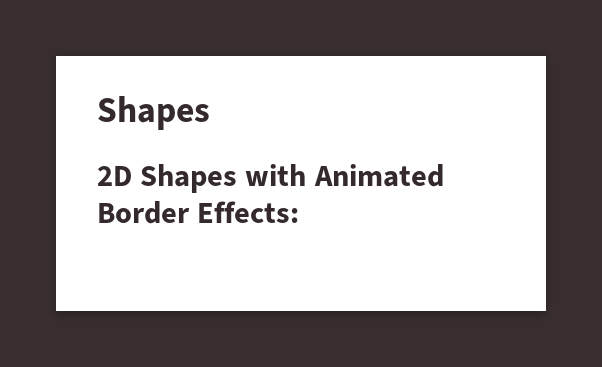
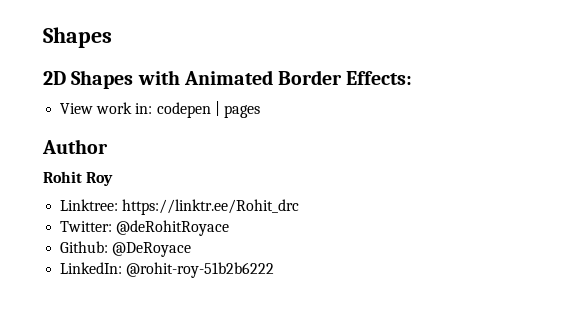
(300, 212) none -> [60,101,260,118] [42,139,108,154] [43,171,114,186] [60,199,300,215] [60,220,230,236] [60,241,192,257] [60,262,275,278] // View work in: codepen | pages // Author // Rohit Roy // Linktree: https://linktr.ee/Rohit_drc // Twitter: @deRohitRoyace // Github: @DeRoyace // LinkedIn: @rohit-roy-51b2b6222

